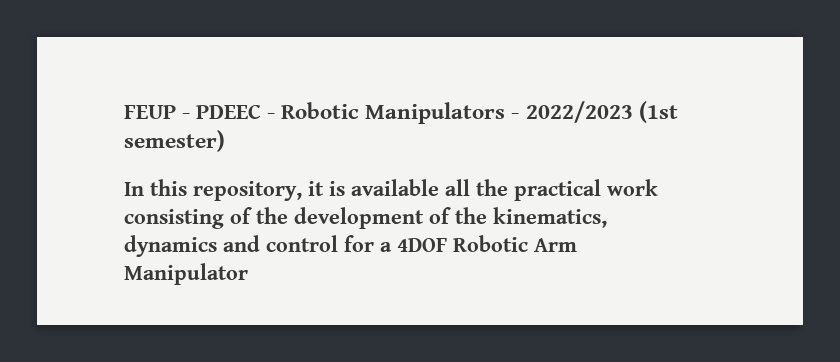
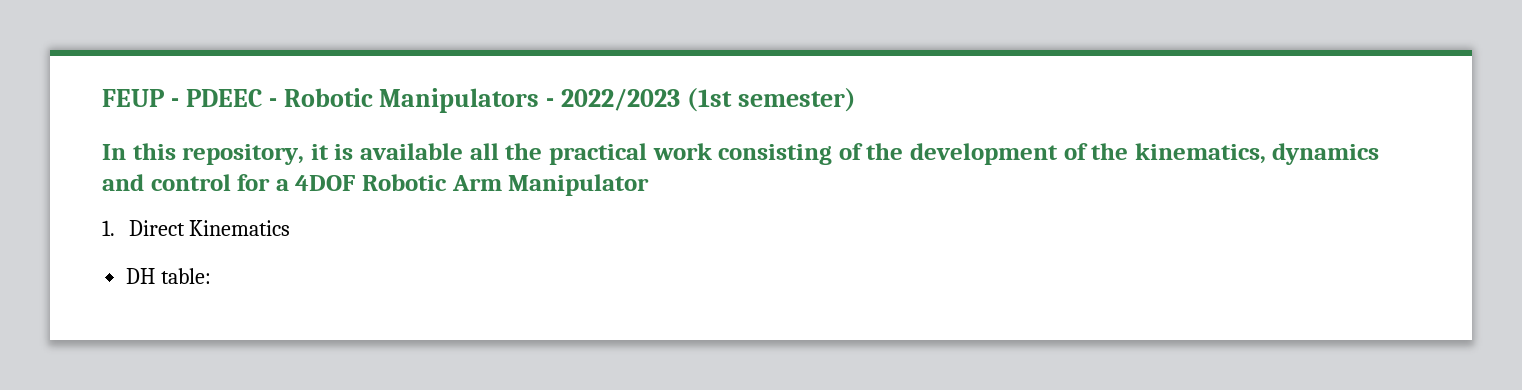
(248, 274) none -> [102,220,291,236] [126,268,212,284] // 1. Direct Kinematics // DH table:

